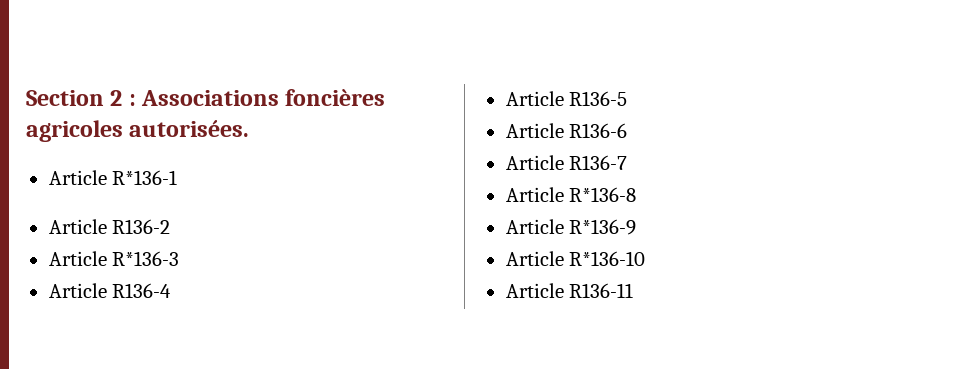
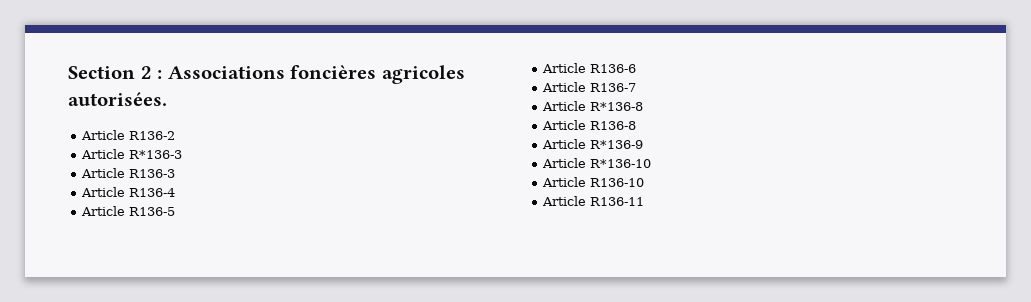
[48,170,178,185] // Article R*136-1 -> (167, 99) none
(180, 258) none -> [81,168,176,178] // Article R136-3
(637, 194) none -> [542,120,637,130] // Article R136-8
(646, 258) none -> [542,177,645,187] // Article R136-10

